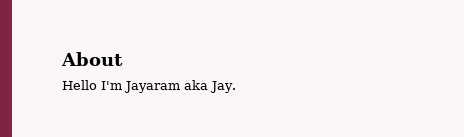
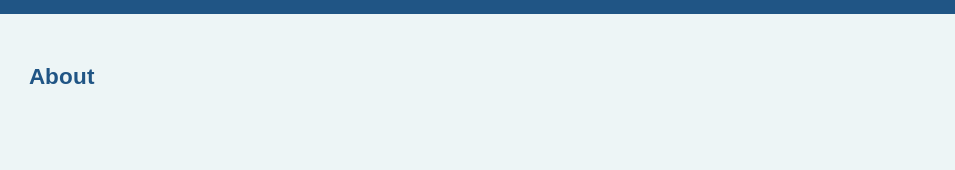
[62,80,236,93] // Hello I'm Jayaram aka Jay. -> (95, 76) none

